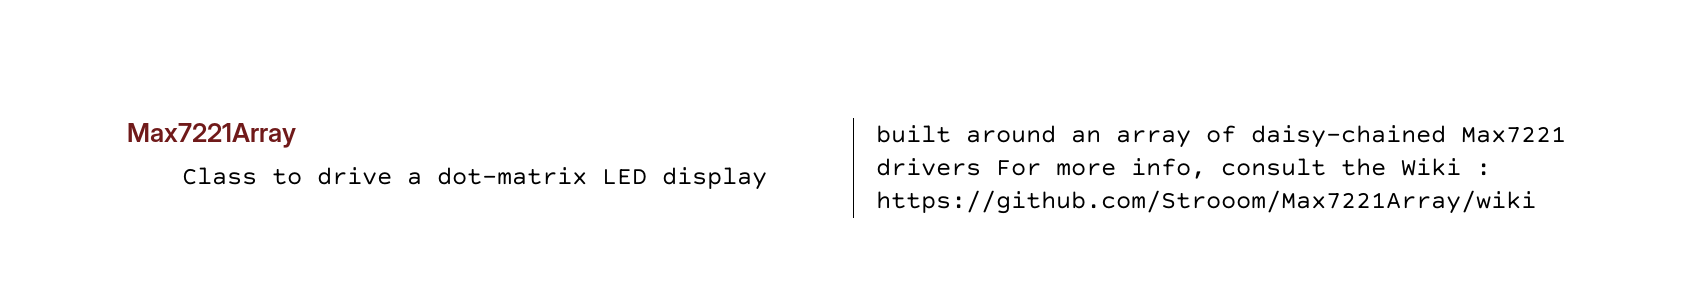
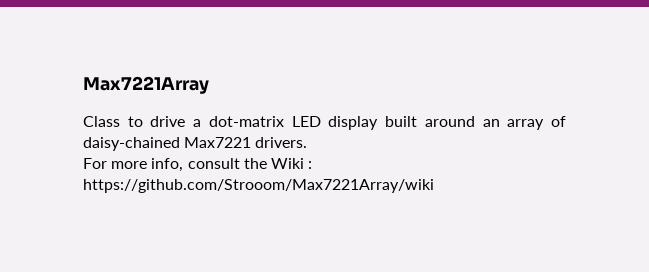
[876,158,981,176] drivers -> [255,137,308,148] drivers. //

